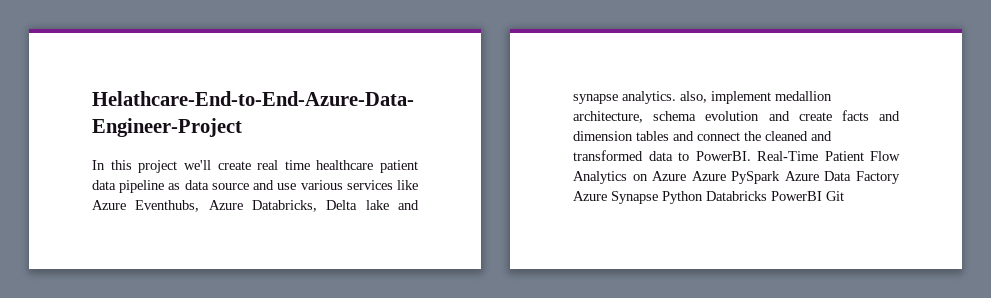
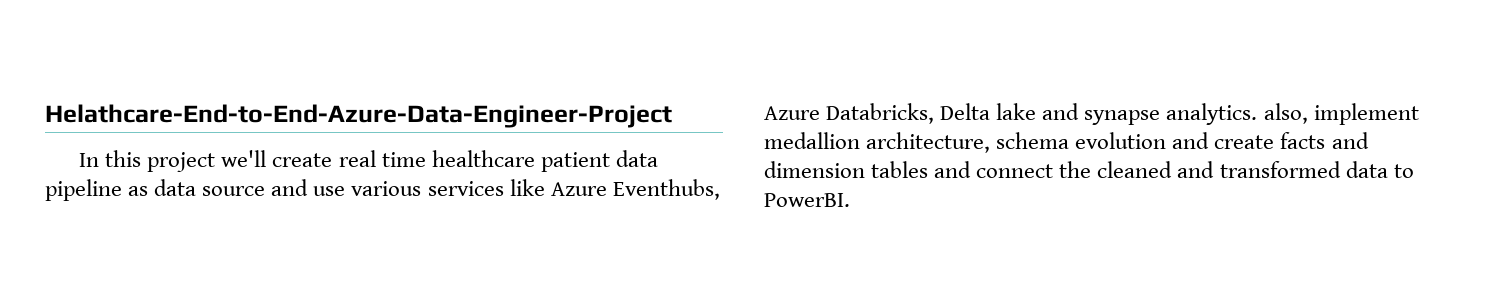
[757,151,900,161] [573,171,900,184] [573,191,844,204] Real-Time Patient Flow Analytics on Azure Azure PySpark Azure Data Factory Azure Synapse Python Databricks PowerBI Git -> (850, 200) none

